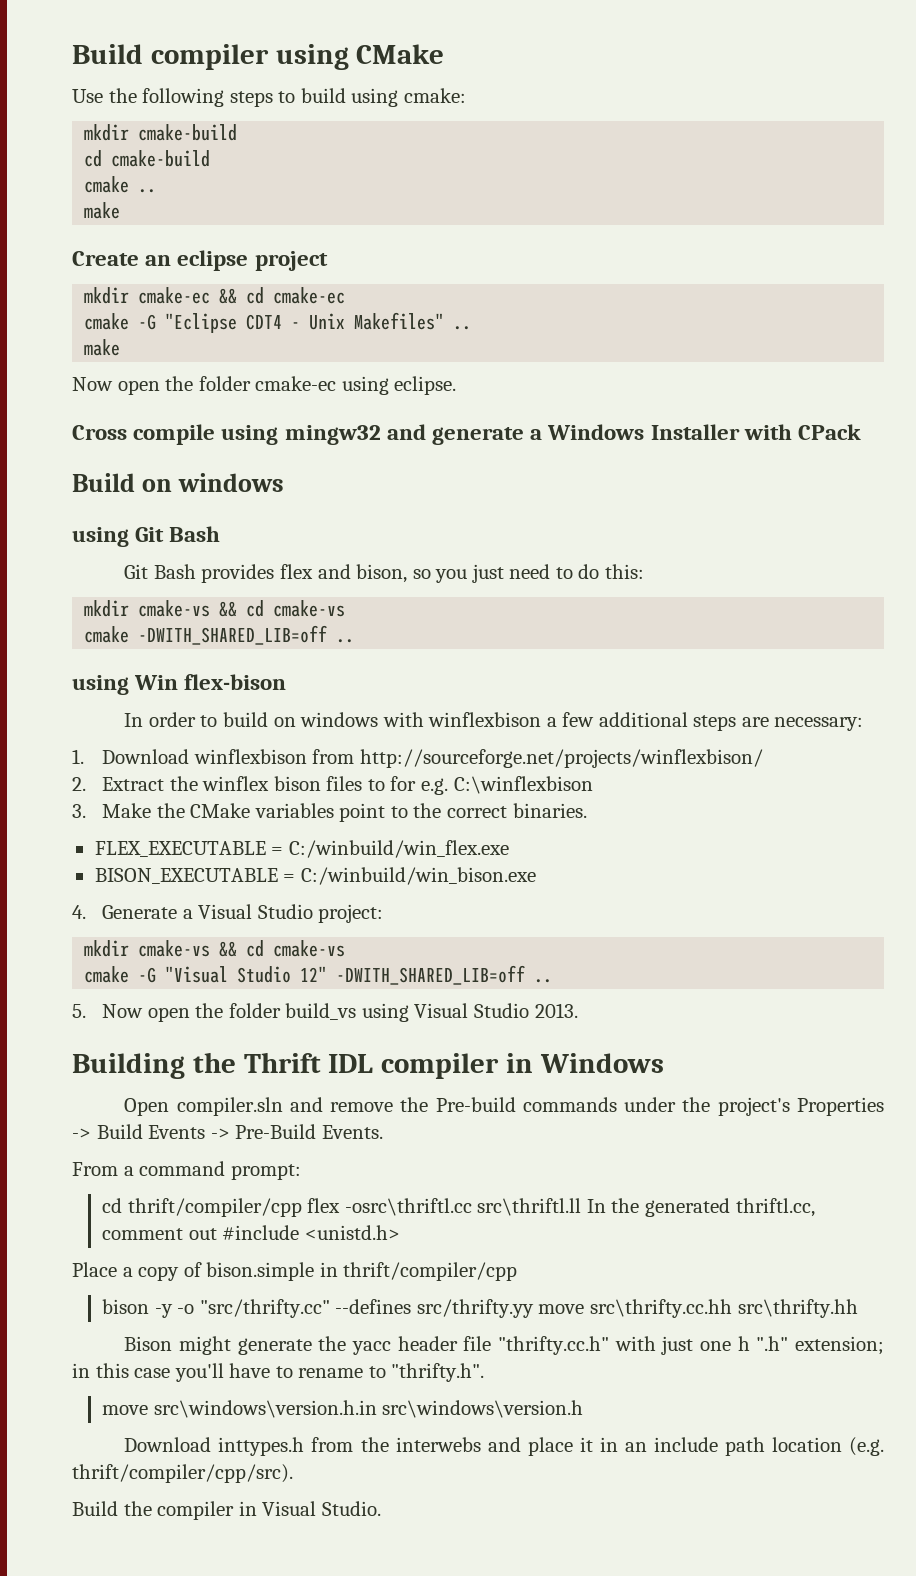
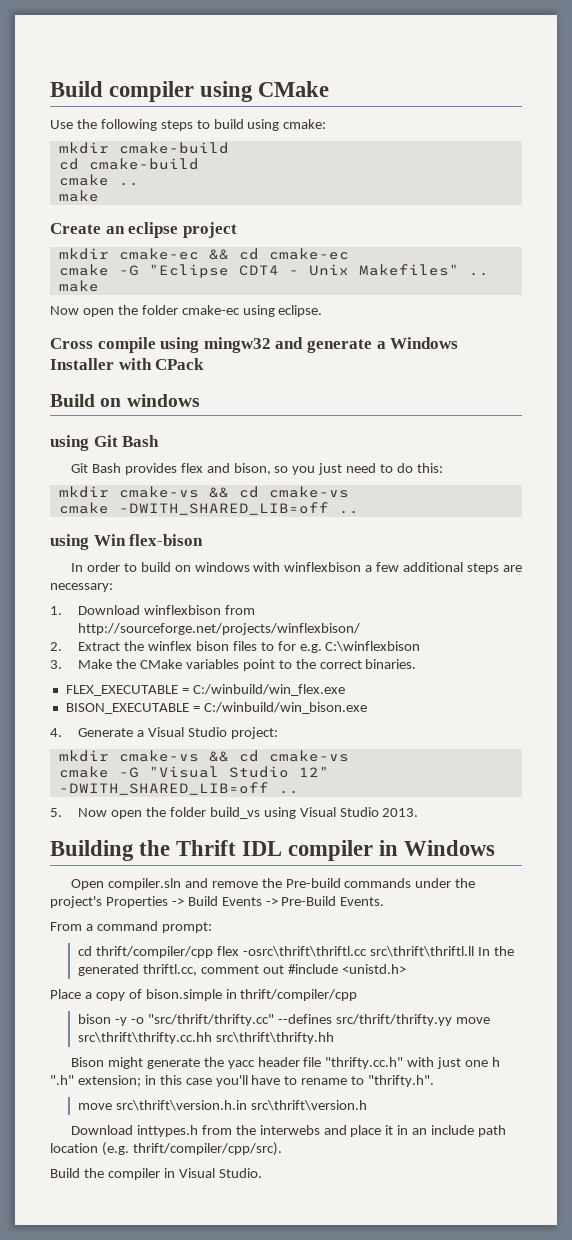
[344,1198,582,1216] -osrc\thriftl.cc src\thriftl.ll -> [242,946,474,957] -osrc\thrift\thriftl.cc src\thrift\thriftl.ll
[199,1299,858,1318] "src/thrifty.cc" --defines src/thrifty.yy move src\thrifty.cc.hh src\thrifty.hh -> [147,1014,490,1026] [78,1032,335,1044] "src/thrift/thrifty.cc" --defines src/thrift/thrifty.yy move src\thrift\thrifty.cc.hh src\thrift\thrifty.hh
[153,1400,584,1418] src\windows\version.h.in src\windows\version.h -> [116,1100,367,1111] src\thrift\version.h.in src\thrift\version.h

